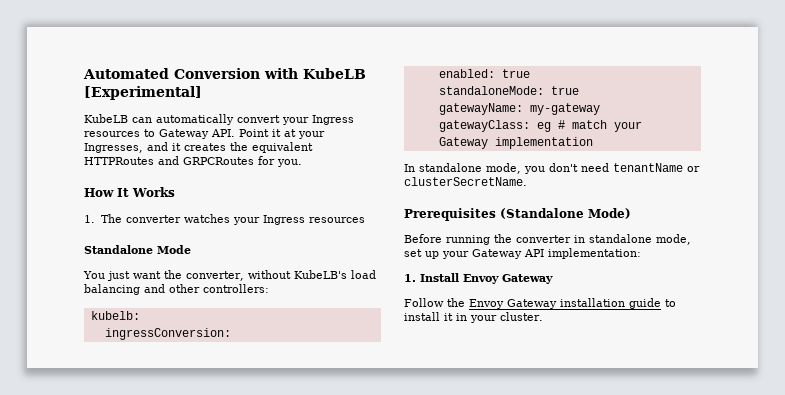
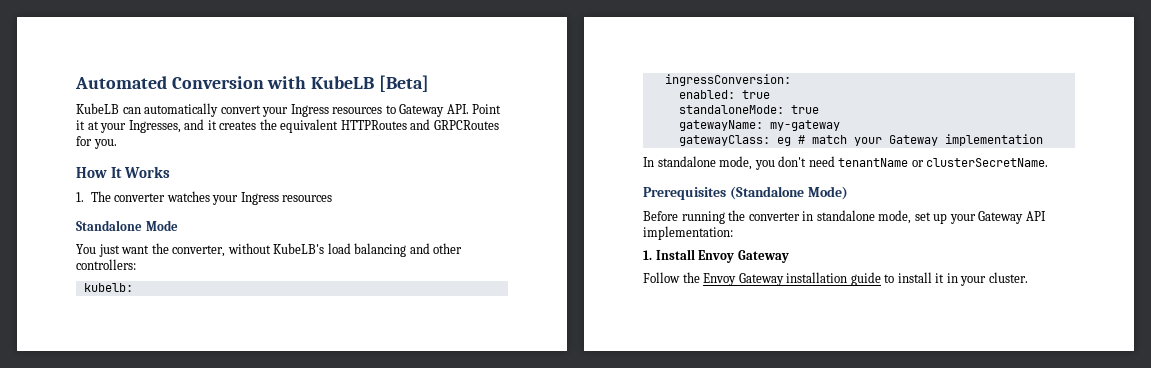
[84,86,202,100] [Experimental] -> [378,75,429,92] [Beta]

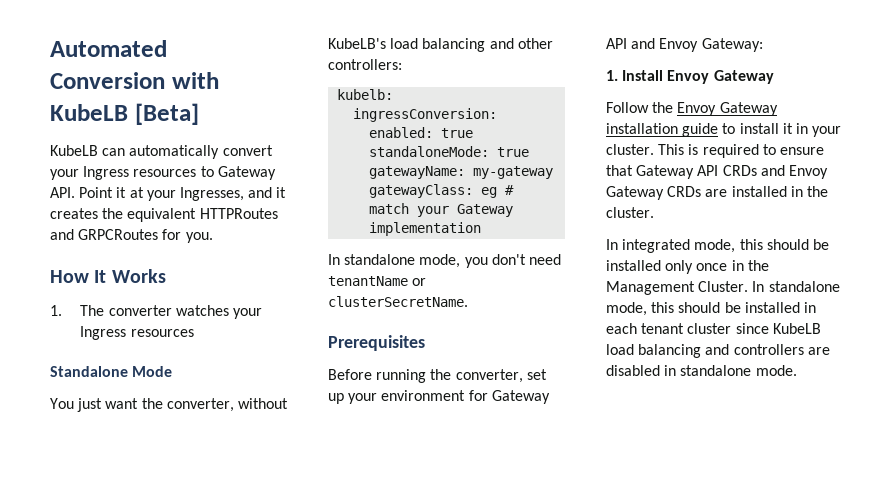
[729,186,848,200] (Standalone Mode) -> (425, 343) none
[748,210,1046,224] [643,226,733,240] converter in standalone mode, set up your Gateway API implementation: -> [455,369,547,383] [328,390,550,404] [606,38,763,52] converter, set up your environment for Gateway API and Envoy Gateway:
(1028, 277) none -> [658,144,824,158] [606,165,828,179] [606,186,828,200] [606,207,654,218] [606,239,829,253] [606,260,769,274] [606,281,840,295] [606,302,816,316] [606,323,821,334] [606,344,830,358] [606,365,797,376] This is required to ensure that Gateway API CRDs and Envoy Gateway CRDs are installed in the cluster. // In integrated mode, this should be installed only once in the Management Cluster. In standalone mode, this should be installed in each tenant cluster since KubeLB load balancing and controllers are disabled in standalone mode.

